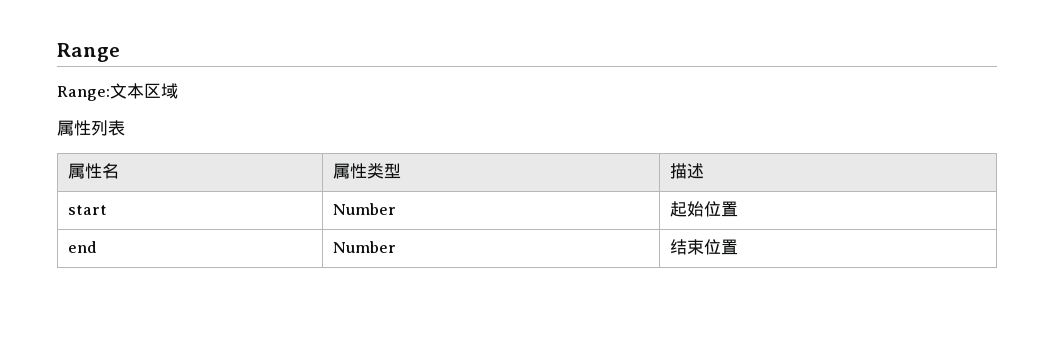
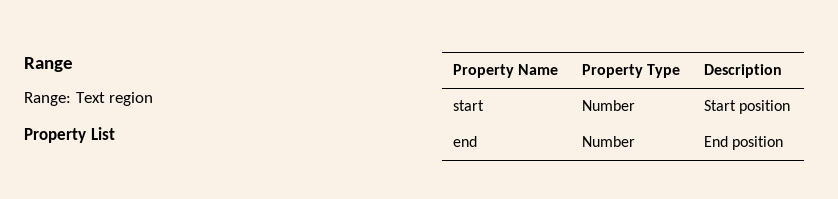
[110,83,178,99] [57,120,125,136] [67,163,119,179] [332,163,401,179] [669,163,704,179] 文本区域 // 属性列表 // 属性名 | 属性类型 | 描述 -> [75,92,154,106] [24,127,115,143] [452,64,559,78] [581,64,681,78] [703,64,782,78] Text region // Property List // Property Name | Property Type | Description
[669,201,738,217] 起始位置 -> [703,100,791,114] Start position
[669,239,738,255] 结束位置 -> [703,136,784,150] End position

